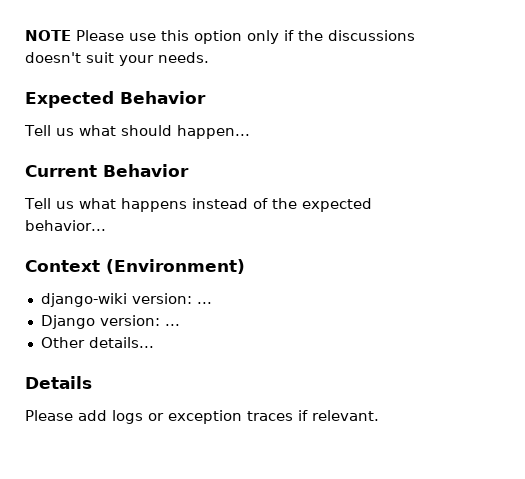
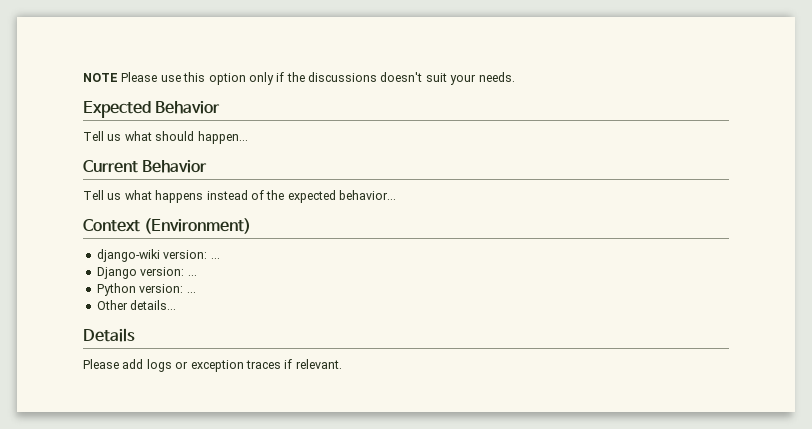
(180, 325) none -> [96,283,196,296] // Python version: ...

